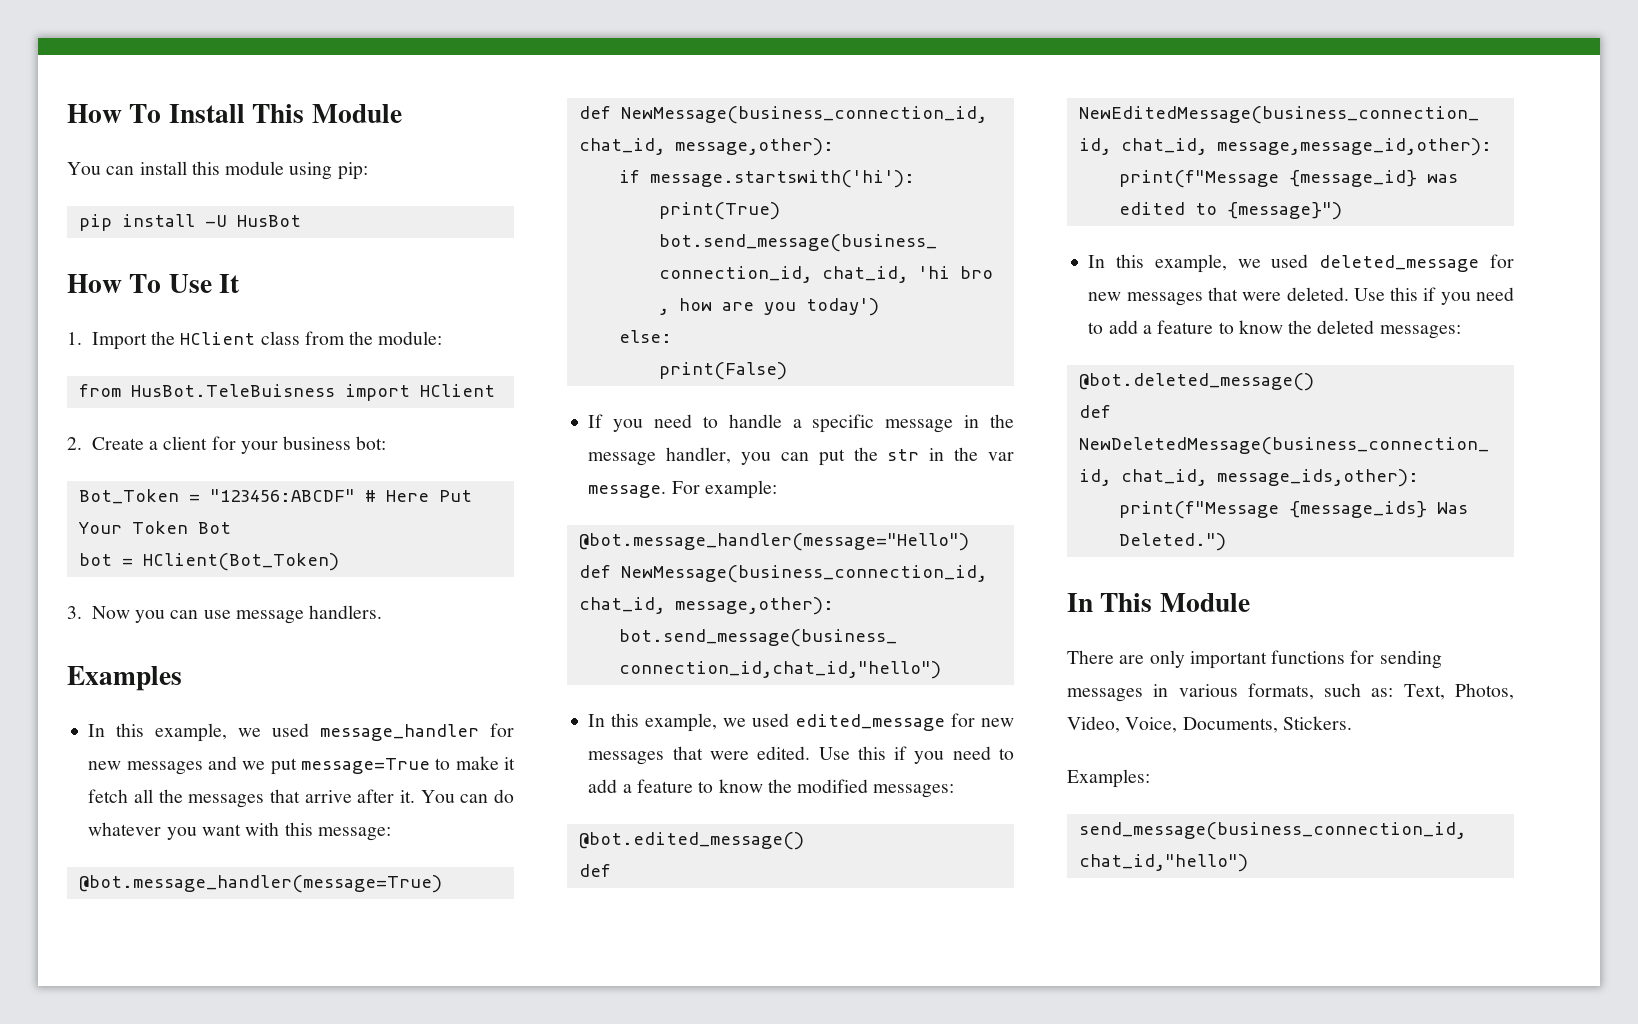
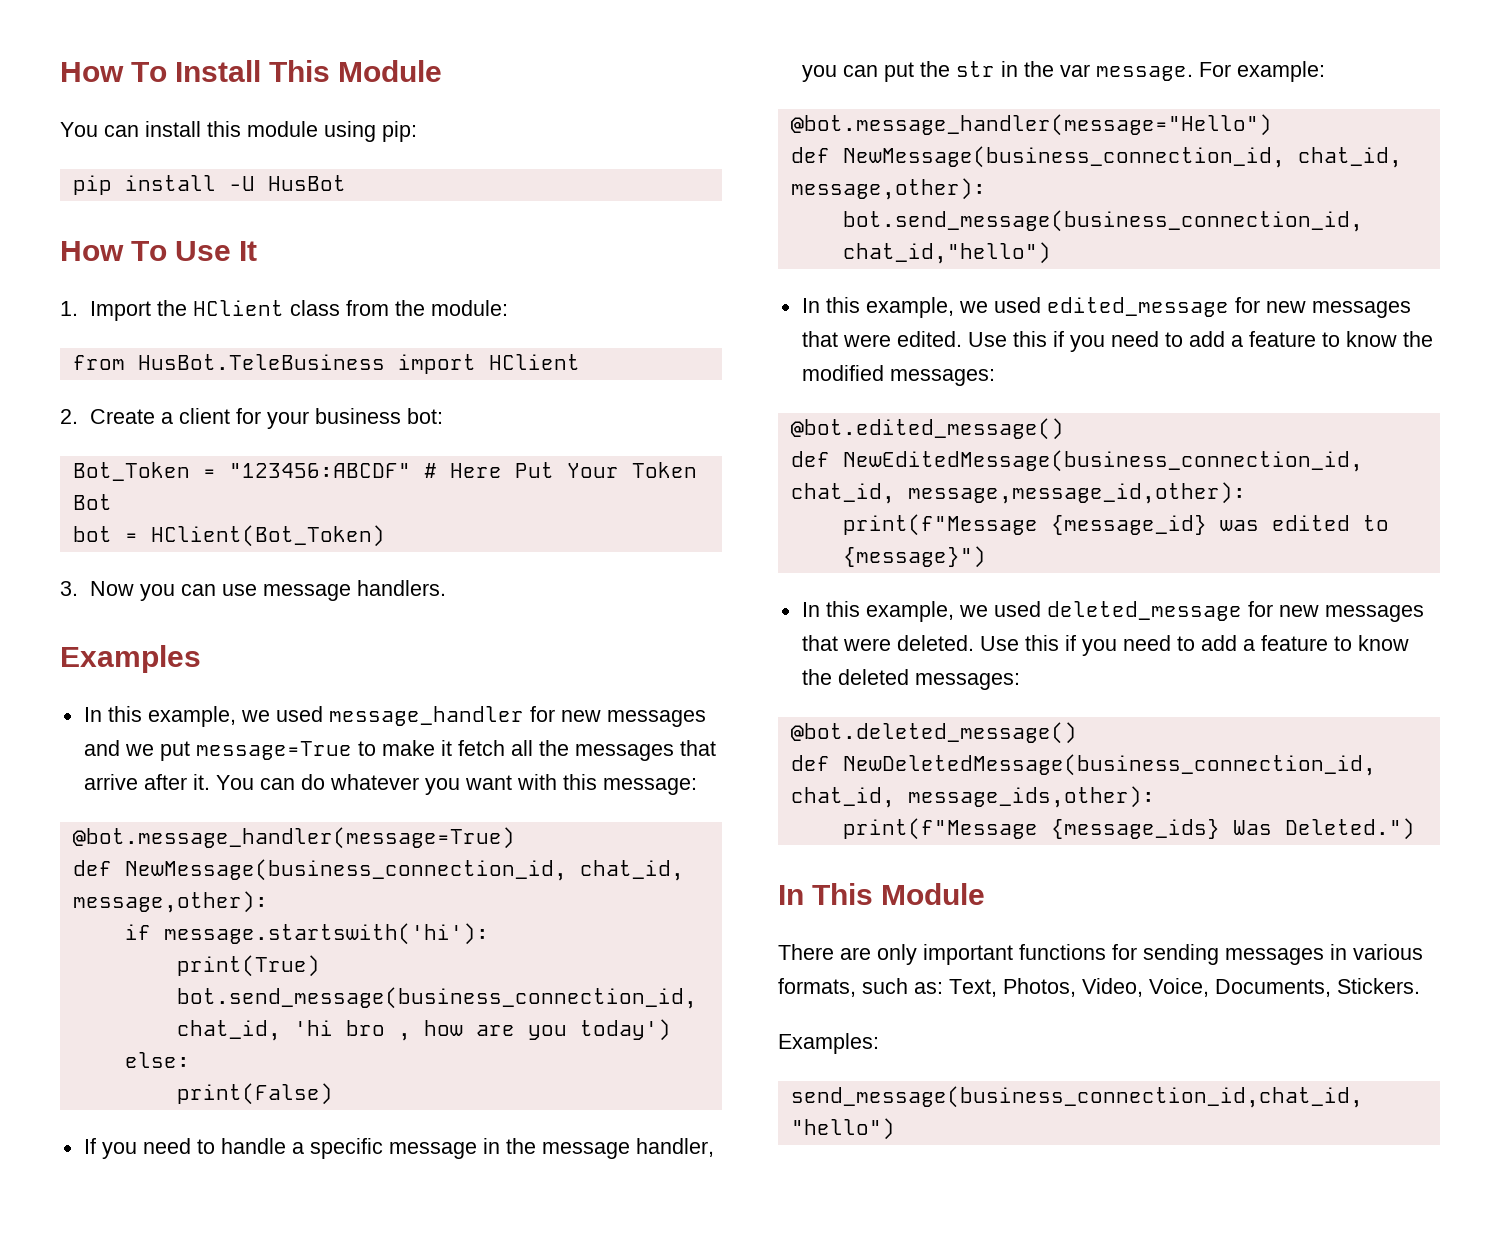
[130,384,335,397] HusBot.TeleBuisness -> [137,354,385,370] HusBot.TeleBusiness

